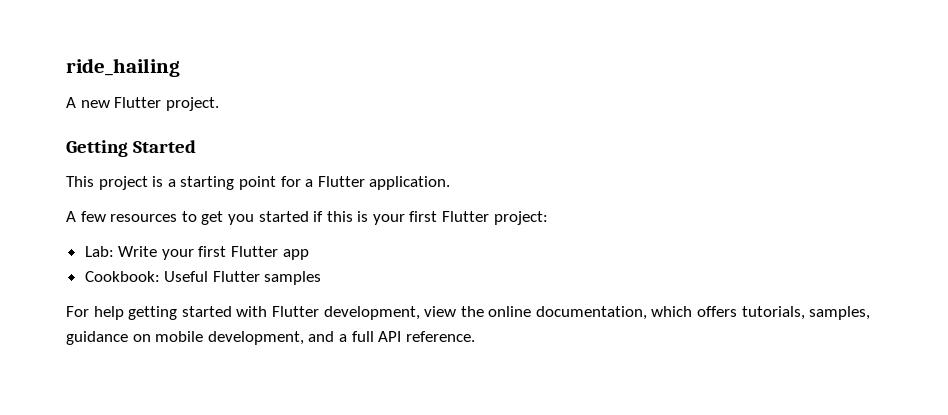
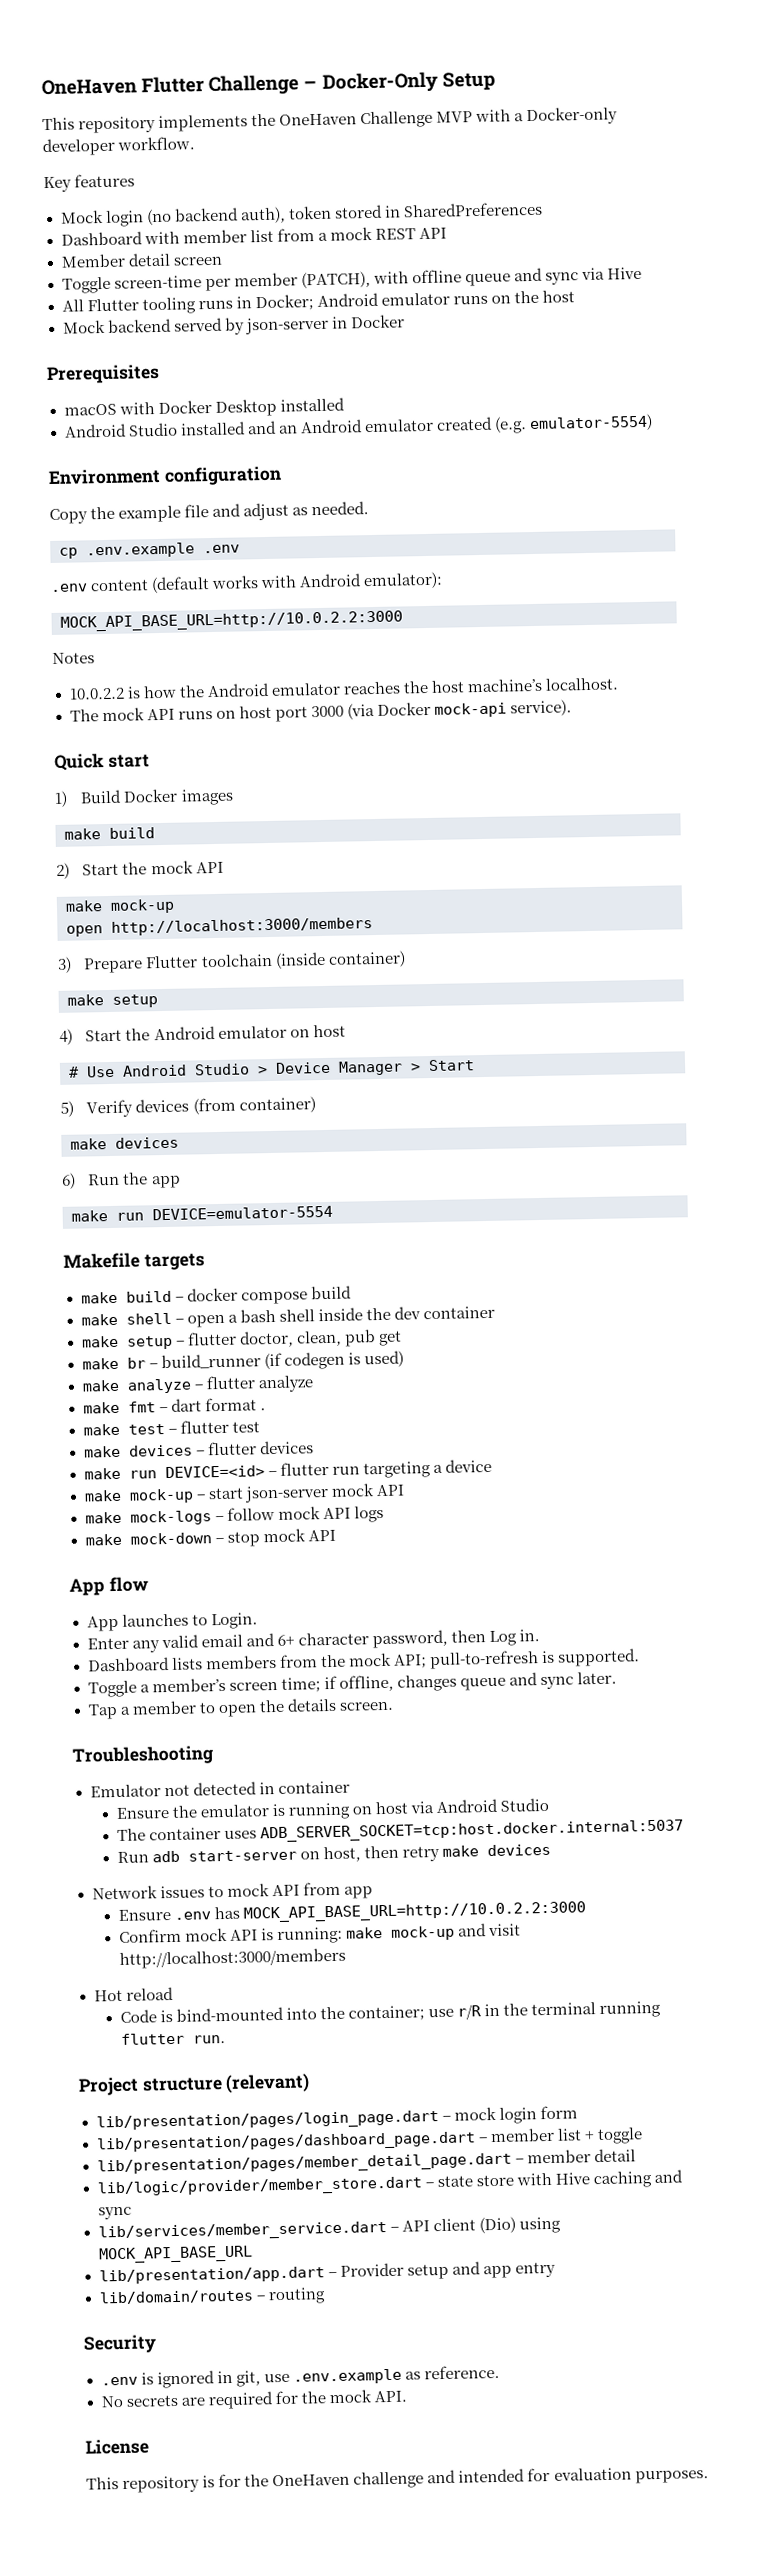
[66,58,180,77] [66,97,219,111] [66,140,197,157] [66,176,451,190] [66,211,548,225] [84,246,309,260] [84,271,322,285] [66,306,871,320] [66,331,475,345] ride_hailing // A new Flutter project. // Getting Started // This project is a starting point for a Flutter application. // A few resources to get you started if this is your first Flutter project: // Lab: Write your first Flutter app // Cookbook: Useful Flutter samples // For help getting started with Flutter development, view the online documentation, which offers tutorials, samples, guidance on mobile development, and a full API reference. -> [41,71,496,96] [42,106,619,134] [42,136,196,157] [43,173,136,193] [59,201,543,227] [60,226,447,246] [60,252,223,268] [61,266,643,294] [61,290,576,315] [62,314,405,335] [46,363,160,385] [63,397,345,417] [63,413,653,438] [48,465,282,486] [49,501,370,525] [59,542,240,559] [50,571,444,594] [60,610,403,632] [52,652,95,664] [68,677,619,700] [69,699,573,722] [54,753,150,771] [54,788,234,807] [64,827,155,840] [56,860,224,879] [65,898,175,914] [66,917,373,937] [57,950,406,974] [67,994,158,1008] [59,1024,346,1045] [68,1059,475,1078] [60,1096,316,1118] [70,1136,179,1150] [61,1172,181,1189] [71,1205,333,1222] [63,1252,205,1271] [80,1285,352,1305] [80,1305,495,1328] [81,1329,402,1350] [81,1350,404,1370] [81,1375,314,1394] [82,1397,266,1414] [82,1419,260,1436] [83,1440,314,1458] [83,1458,492,1480] [83,1483,405,1504] [84,1505,384,1526] [84,1528,336,1547] [69,1576,149,1596] [86,1612,258,1632] [86,1629,541,1653] [87,1648,640,1672] [87,1671,618,1698] [87,1697,394,1720] [72,1745,214,1766] [89,1780,350,1798] [115,1797,550,1820] [116,1819,685,1843] [116,1843,552,1863] [91,1881,373,1900] [117,1901,587,1923] [118,1923,522,1945] [118,1947,346,1969] [93,1986,174,2002] [119,2000,662,2023] [120,2032,226,2045] [78,2073,311,2096] [95,2105,578,2132] [95,2127,643,2154] [96,2148,636,2176] [96,2169,683,2198] [97,2206,132,2220] [97,2216,561,2242] [98,2245,253,2264] [98,2261,556,2285] [98,2287,326,2305] [83,2334,156,2354] [100,2364,500,2389] [100,2389,407,2410] [85,2438,149,2455] [86,2467,709,2493] OneHaven Flutter Challenge – Docker-Only Setup // This repository implements the OneHaven Challenge MVP with a Docker-only developer workflow. // Key features // Mock login (no backend auth), token stored in SharedPreferences // Dashboard with member list from a mock REST API // Member detail screen // Toggle screen-time per member (PATCH), with offline queue and sync via Hive // All Flutter tooling runs in Docker; Android emulator runs on the host // Mock backend served by json-server in Docker // Prerequisites // macOS with Docker Desktop installed // Android Studio installed and an Android emulator created (e.g. emulator-5554) // Environment configuration // Copy the example file and adjust as needed. // cp .env.example .env // .env content (default works with Android emulator): // MOCK_API_BASE_URL=http://10.0.2.2:3000 // Notes // 10.0.2.2 is how the Android emulator reaches the host machine’s localhost. // The mock API runs on host port 3000 (via Docker mock-api service). // Quick start // 1) Build Docker images // make build // 2) Start the mock API // make mock-up // open http://localhost:3000/members // 3) Prepare Flutter toolchain (inside container) // make setup // 4) Start the Android emulator on host // # Use Android Studio > Device Manager > Start // 5) Verify devices (from container) // make devices // 6) Run the app // make run DEVICE=emulator-5554 // Makefile targets // make build – docker compose build // make shell – open a bash shell inside the dev container // make setup – flutter doctor, clean, pub get // make br – build_runner (if codegen is used) // make analyze – flutter analyze // make fmt – dart format . // make test – flutter test // make devices – flutter devices // make run DEVICE=<id> – flutter run targeting a device // make mock-up – start json-server mock API // make mock-logs – follow mock API logs // make mock-down – stop mock API // App flow // App launches to Login. // Enter any valid email and 6+ character password, then Log in. // Dashboard lists members from the mock API; pull-to-refresh is supported. // Toggle a member’s screen time; if offline, changes queue and sync later. // Tap a member to open the details screen. // Troubleshooting // Emulator not detected in container // Ensure the emulator is running on host via Android Studio // The container uses ADB_SERVER_SOCKET=tcp:host.docker.internal:5037 // Run adb start-server on host, then retry make devices // Network issues to mock API from app // Ensure .env has MOCK_API_BASE_URL=http://10.0.2.2:3000 // Confirm mock API is running: make mock-up and visit http://localhost:3000/members // Hot reload // Code is bind-mounted into the container; use r/R in the terminal running flutter run. // Project structure (relevant) // lib/presentation/pages/login_page.dart – mock login form // lib/presentation/pages/dashboard_page.dart – member list + toggle // lib/presentation/pages/member_detail_page.dart – member detail // lib/logic/provider/member_store.dart – state store with Hive caching and sync // lib/services/member_service.dart – API client (Dio) using MOCK_API_BASE_URL // lib/presentation/app.dart – Provider setup and app entry // lib/domain/routes – routing // Security // .env is ignored in git, use .env.example as reference. // No secrets are required for the mock API. // License // This repository is for the OneHaven challenge and intended for evaluation purposes.

